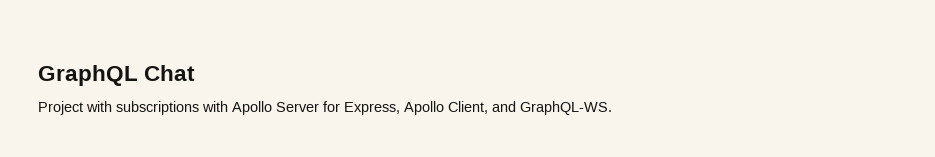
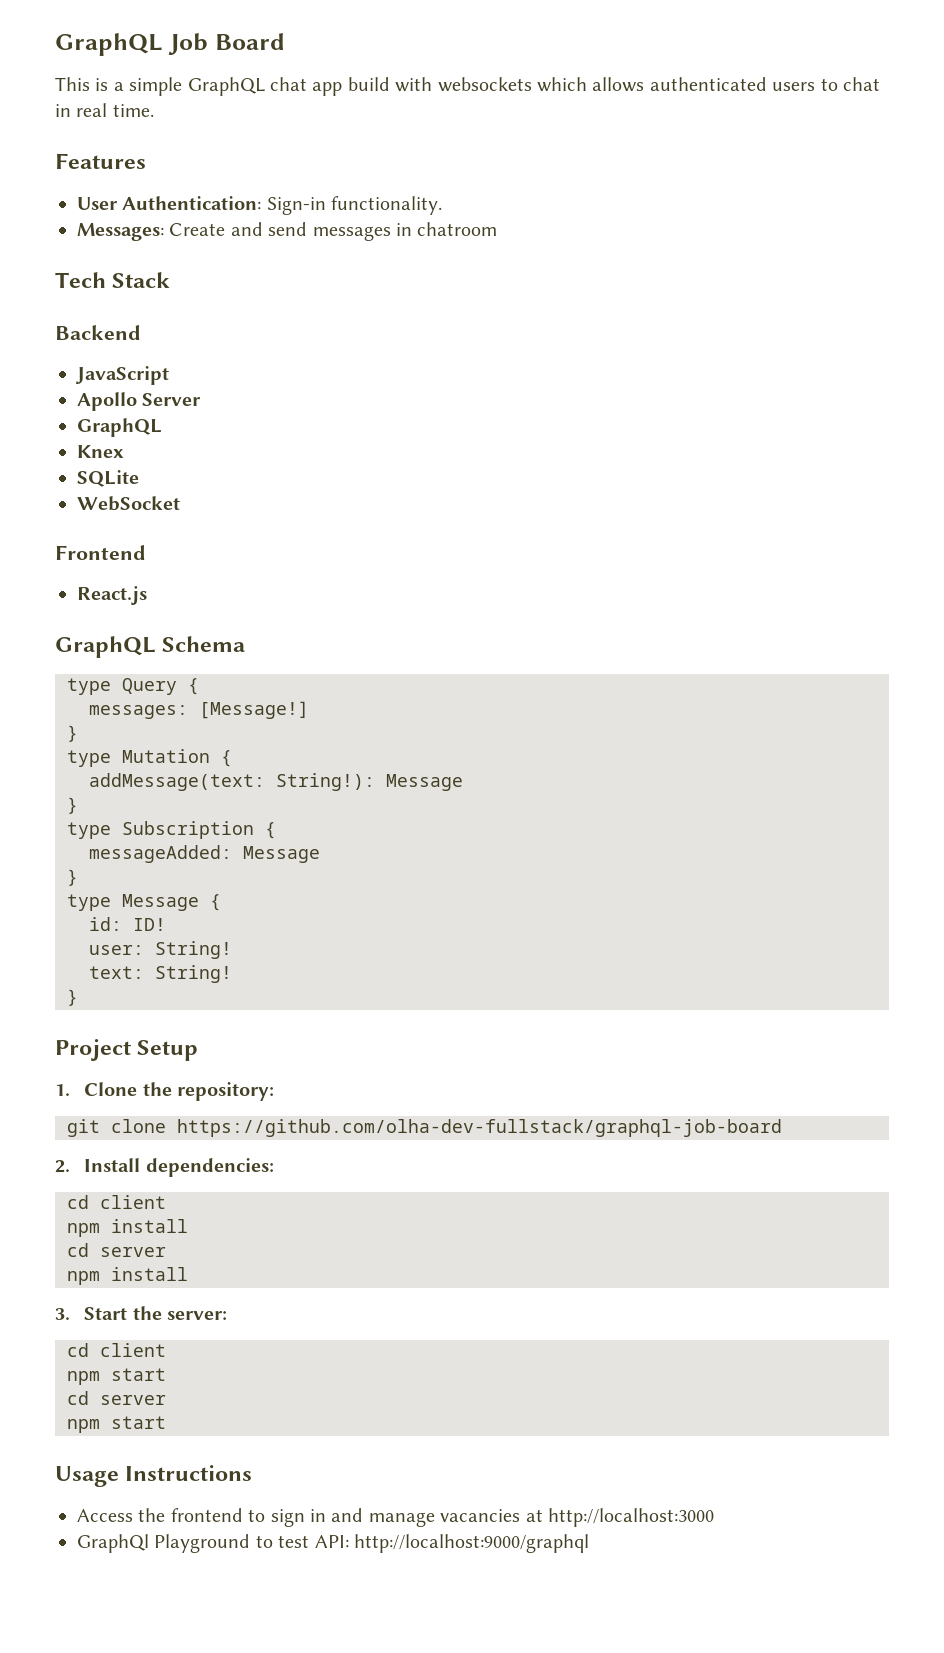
[38,65,196,86] [38,101,612,115] GraphQL Chat // Project with subscriptions with Apollo Server for Express, Apollo Client, and GraphQL-WS. -> [55,33,285,56] [55,77,880,96] [55,103,154,117] [55,153,146,169] [77,196,443,215] [77,222,498,241] [55,272,171,288] [55,325,141,340] [75,366,169,385] [77,392,202,411] [77,418,162,437] [77,445,124,458] [77,470,139,487] [77,496,180,511] [55,545,146,560] [77,586,147,605] [55,636,246,658] [67,678,199,695] [89,701,309,719] [67,725,78,742] [67,749,232,767] [89,773,463,791] [67,797,78,814] [67,821,276,839] [89,845,320,863] [67,869,78,886] [67,894,221,911] [89,917,166,931] [89,941,232,959] [89,965,232,983] [67,989,78,1006] [55,1039,199,1061] [55,1082,275,1101] [67,1119,782,1137] [55,1158,274,1177] [67,1195,166,1209] [67,1219,188,1237] [67,1243,166,1257] [67,1267,188,1285] [55,1306,228,1320] [67,1343,166,1357] [67,1368,166,1385] [67,1391,166,1405] [67,1416,166,1433] [55,1465,253,1487] [77,1508,714,1527] [77,1534,589,1553] GraphQL Job Board // This is a simple GraphQL chat app build with websockets which allows authenticated users to chat in real time. // Features // User Authentication: Sign-in functionality. // Messages: Create and send messages in chatroom // Tech Stack // Backend // JavaScript // Apollo Server // GraphQL // Knex // SQLite // WebSocket // Frontend // React.js // GraphQL Schema // type Query { // messages: [Message!] // } // type Mutation { // addMessage(text: String!): Message // } // type Subscription { // messageAdded: Message // } // type Message { // id: ID! // user: String! // text: String! // } // Project Setup // 1. Clone the repository: // git clone https://github.com/olha-dev-fullstack/graphql-job-board // 2. Install dependencies: // cd client // npm install // cd server // npm install // 3. Start the server: // cd client // npm start // cd server // npm start // Usage Instructions // Access the frontend to sign in and manage vacancies at http://localhost:3000 // GraphQl Playground to test API: http://localhost:9000/graphql

